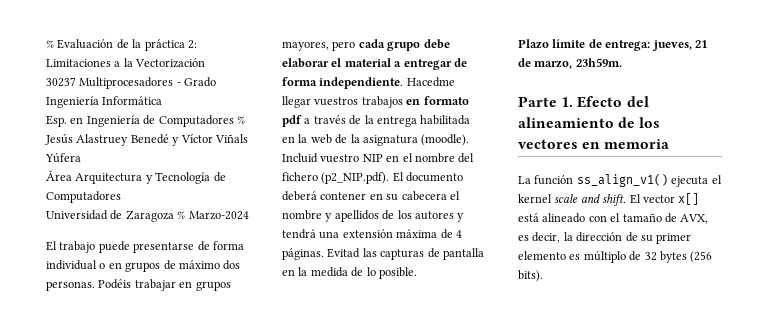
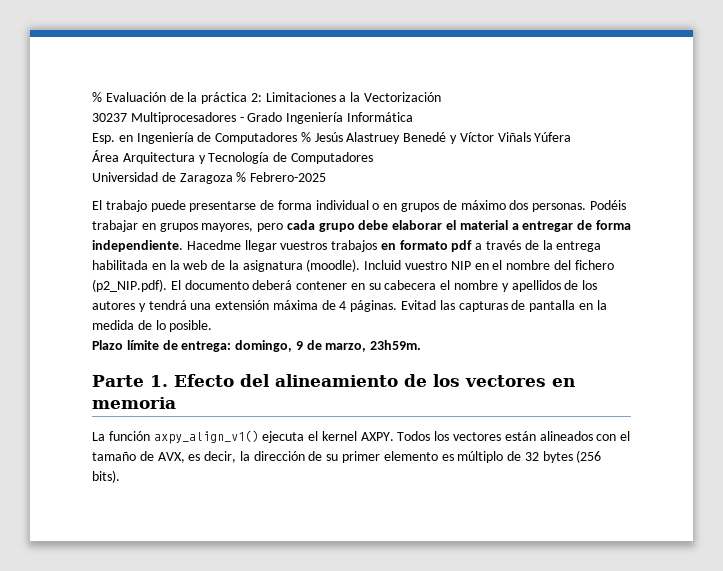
[188,211,249,220] Marzo-2024 -> [250,172,327,182] Febrero-2025
[651,40,707,51] jueves, 21 -> [235,340,303,352] domingo, 9
[576,174,668,187] ss_align_v1() -> [153,430,259,444] axpy_align_v1()
[554,193,700,206] [518,213,586,223] scale and shift. El vector x[] está alineado -> [360,431,593,441] AXPY. Todos los vectores están alineados

